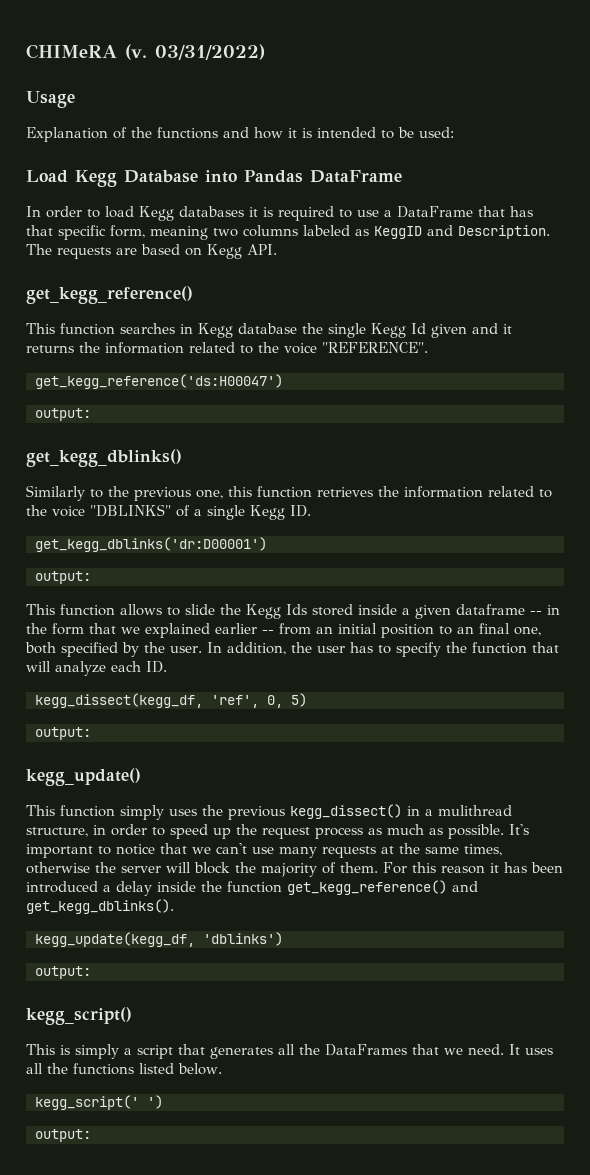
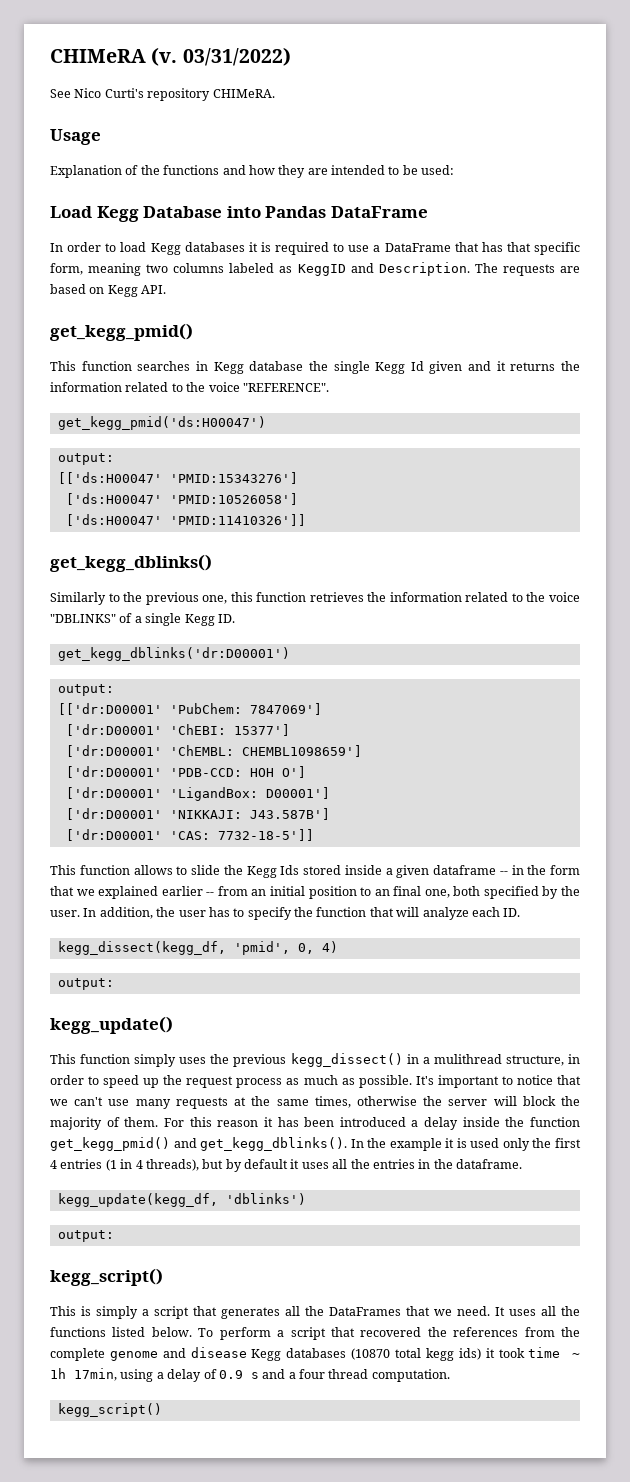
(265, 52) none -> [50,88,275,101] // See Nico Curti's repository CHIMeRA.
[288,128,312,138] it is -> [278,165,328,178] they are
[26,286,193,304] get_kegg_reference() -> [50,323,193,341] get_kegg_pmid()
[35,374,283,389] [35,408,91,421] get_kegg_reference('ds:H00047') // output: -> [57,416,266,430] [57,453,114,465] [57,472,298,484] [65,493,298,505] [65,514,306,526] get_kegg_pmid('ds:H00047') // output: // [['ds:H00047' 'PMID:15343276'] // ['ds:H00047' 'PMID:10526058'] // ['ds:H00047' 'PMID:11410326']]
(91, 577) none -> [57,703,322,715] [65,724,290,736] [65,745,362,757] [65,766,306,778] [65,787,330,801] [65,808,330,820] [65,829,314,841] // [['dr:D00001' 'PubChem: 7847069'] // ['dr:D00001' 'ChEBI: 15377'] // ['dr:D00001' 'ChEMBL: CHEMBL1098659'] // ['dr:D00001' 'PDB-CCD: HOH O'] // ['dr:D00001' 'LigandBox: D00001'] // ['dr:D00001' 'NIKKAJI: J43.587B'] // ['dr:D00001' 'CAS: 7732-18-5']]
[211,693,307,708] 'ref', 0, 5) -> [233,941,338,955] 'pmid', 0, 4)
[287,880,447,895] get_kegg_reference() -> [50,1137,170,1151] get_kegg_pmid()
(174, 906) none -> [350,1138,582,1151] [50,1159,522,1172] In the example it is used only the first 4 entries (1 in 4 threads), but by default it uses all the entries in the dataframe.
[35,1095,163,1110] [35,1129,91,1142] // kegg_script(' ') // output: -> [198,1327,580,1340] [50,1347,581,1361] [50,1368,450,1382] [57,1403,162,1417] To perform a script that recovered the references from the complete genome and disease Kegg databases (10870 total kegg ids) it took time ~ 1h 17min, using a delay of 0.9 s and a four thread computation. // kegg_script()

